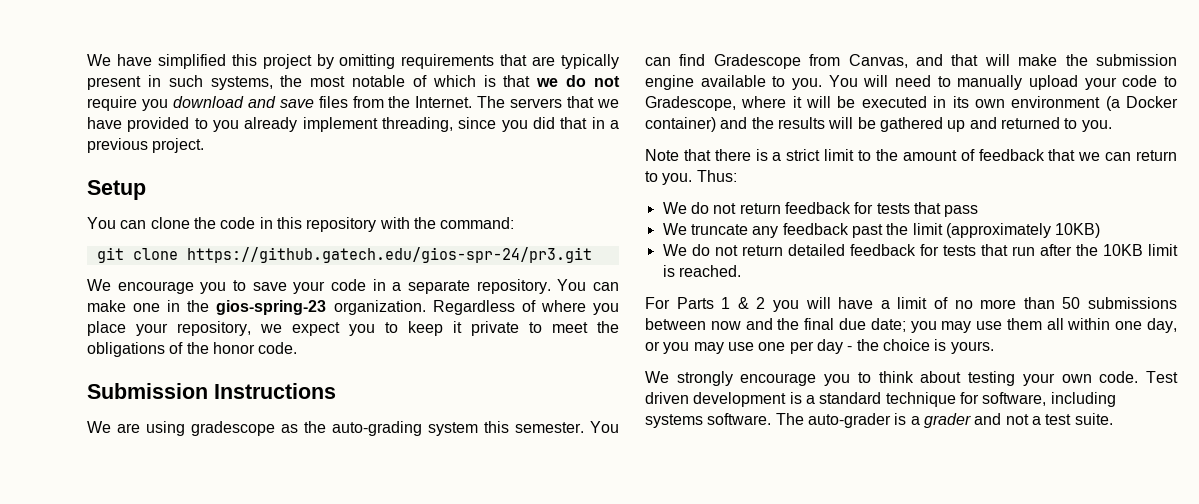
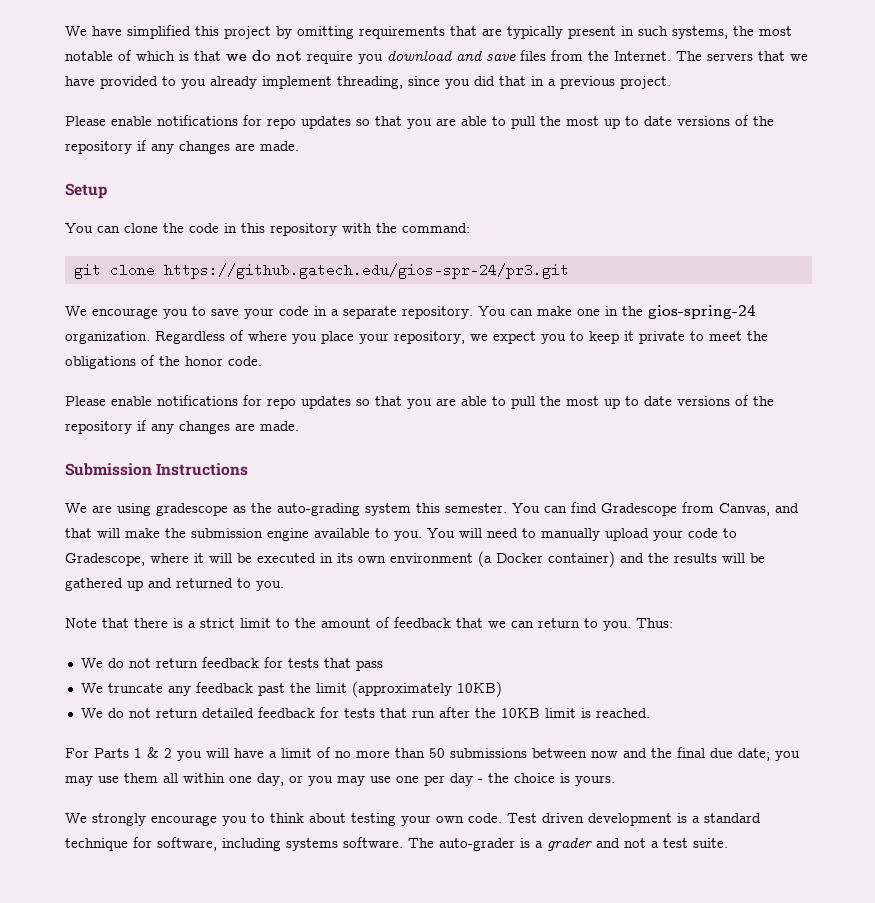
(205, 145) none -> [65,115,774,129] [65,140,299,154] // Please enable notifications for repo updates so that you are able to pull the most up to date versions of the repository if any changes are made.
[216,300,327,315] gios-spring-23 -> [648,305,756,319] gios-spring-24
(298, 348) none -> [65,395,774,409] [65,420,299,434] // Please enable notifications for repo updates so that you are able to pull the most up to date versions of the repository if any changes are made.

